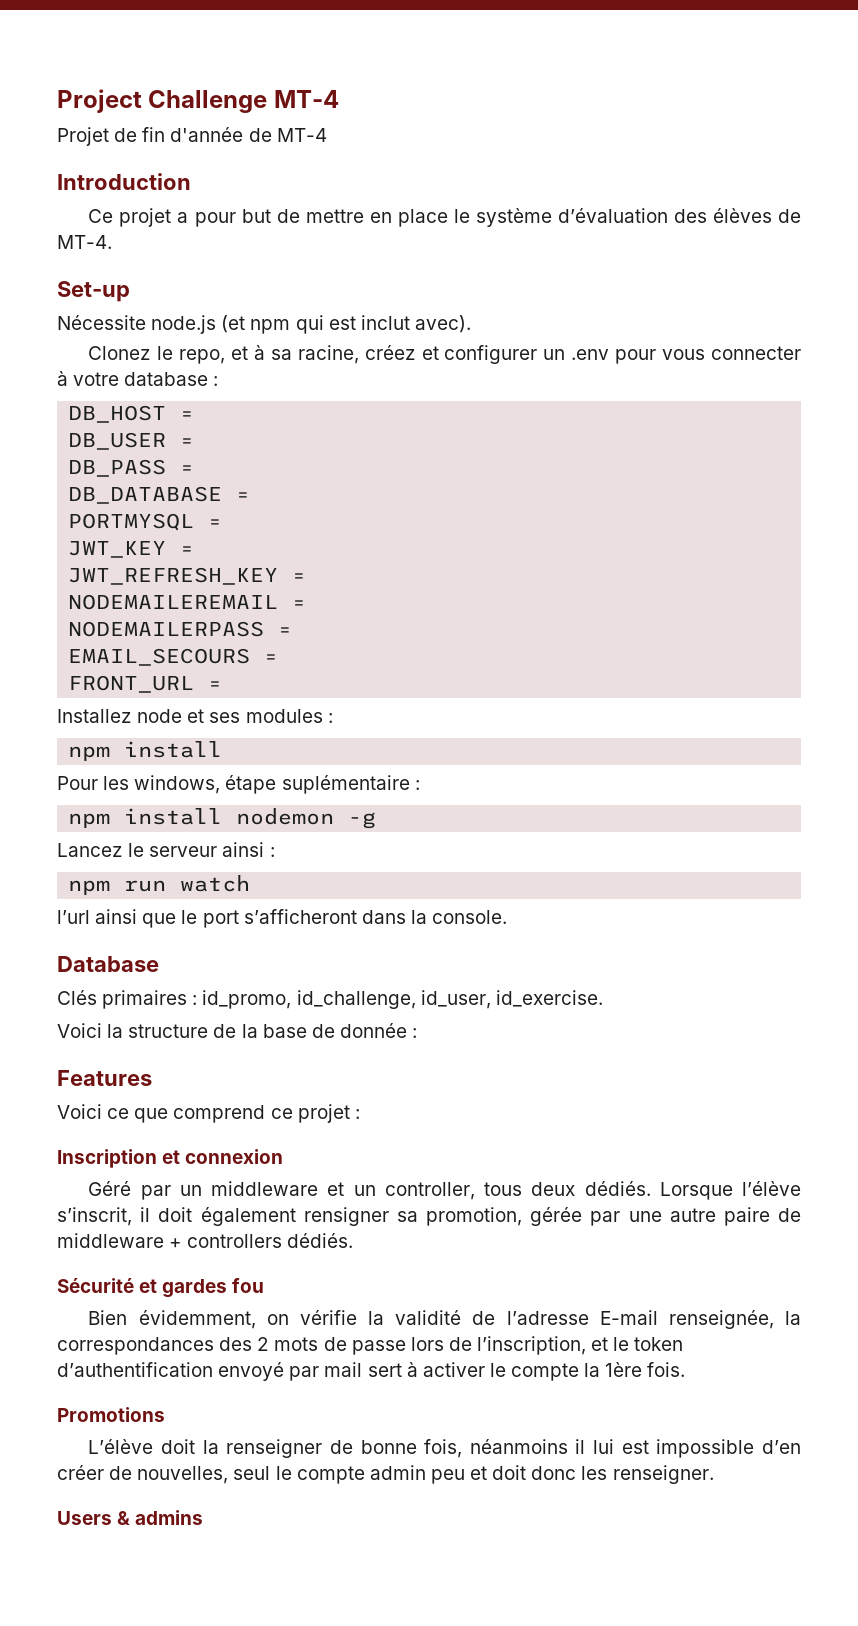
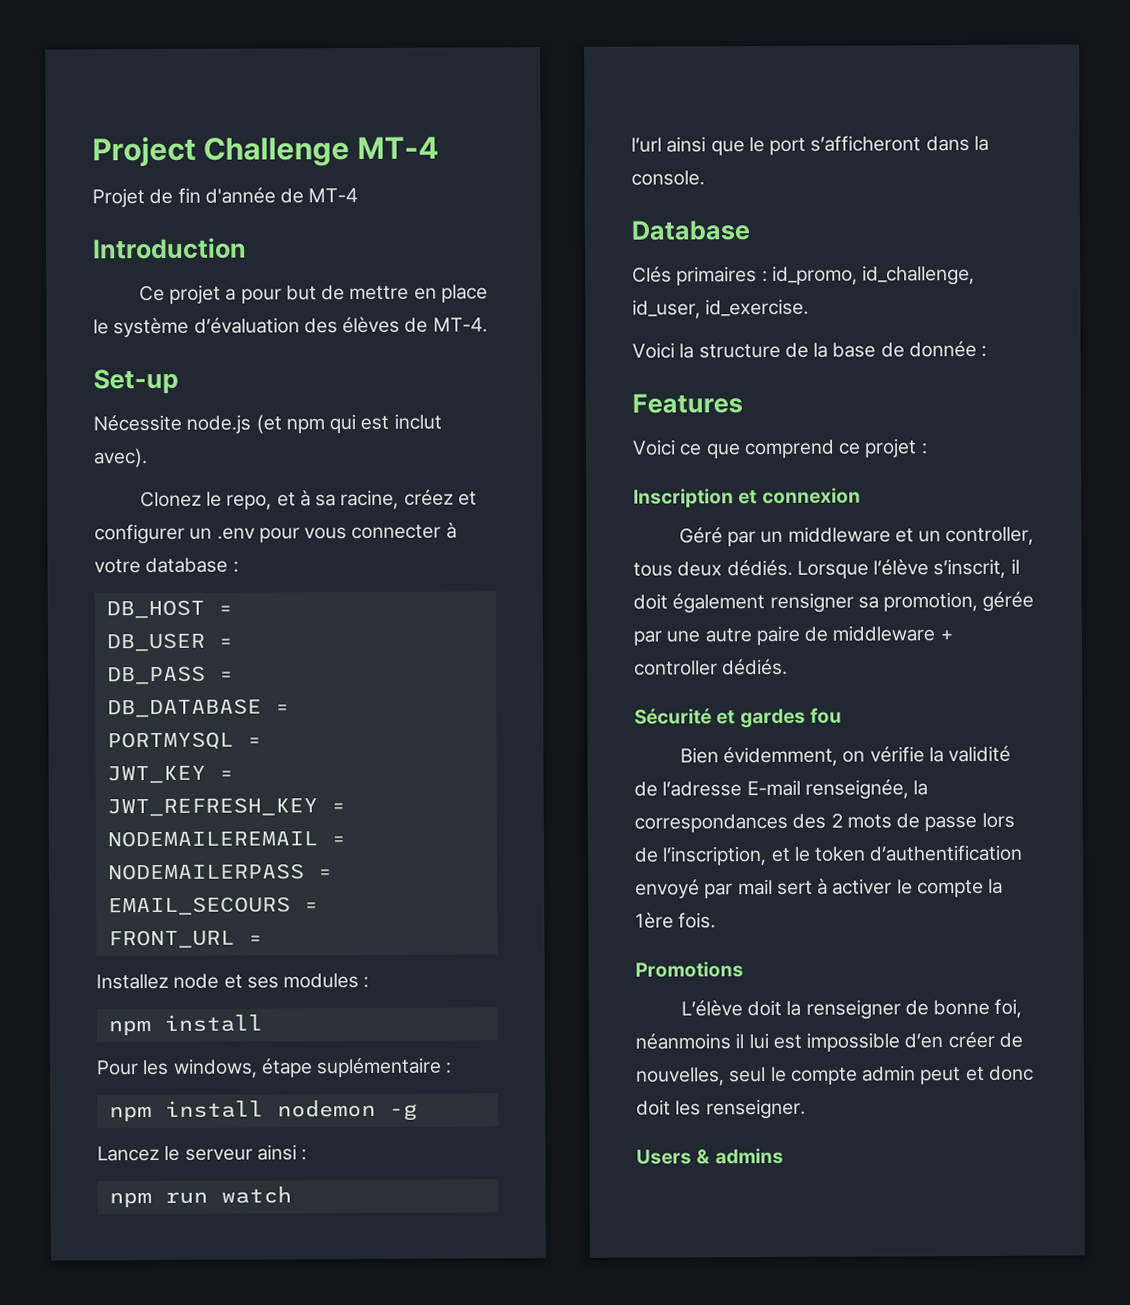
[187,1234,283,1248] controllers -> [634,660,718,676] controller
[424,1439,463,1458] fois, -> [994,998,1023,1018] foi,
[430,1465,577,1484] peu et doit donc -> [920,1065,1034,1085] [636,1099,671,1116] peut et donc doit

